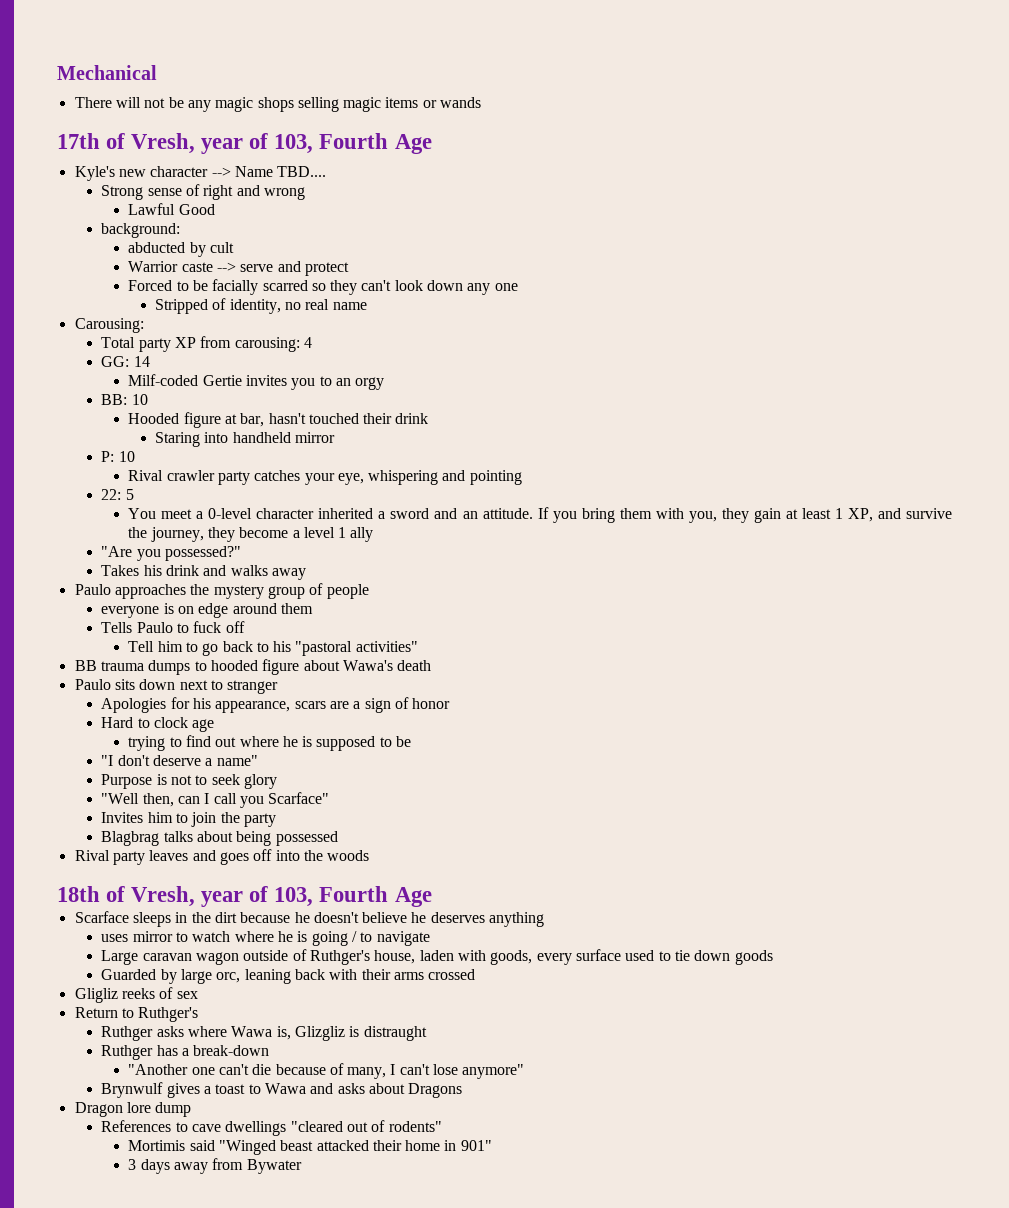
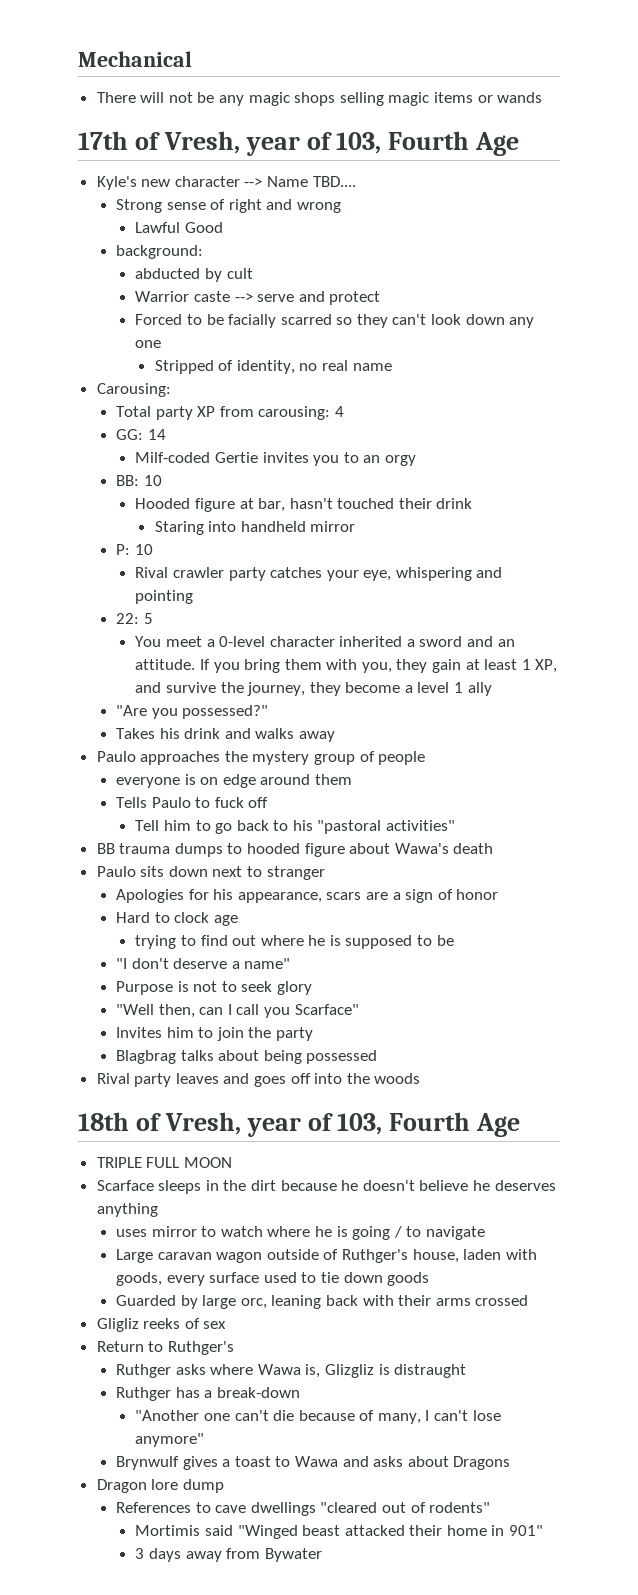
(432, 897) none -> [96,1157,232,1168] // TRIPLE FULL MOON

